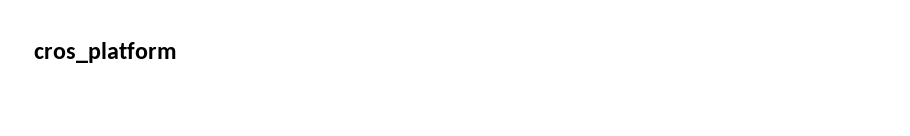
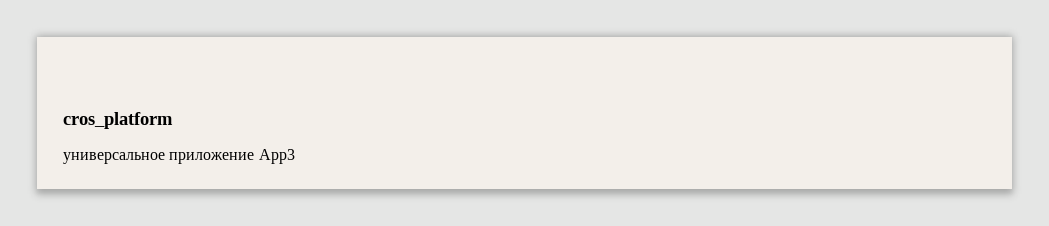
(177, 52) none -> [63,149,295,164] // универсальное приложение App3

